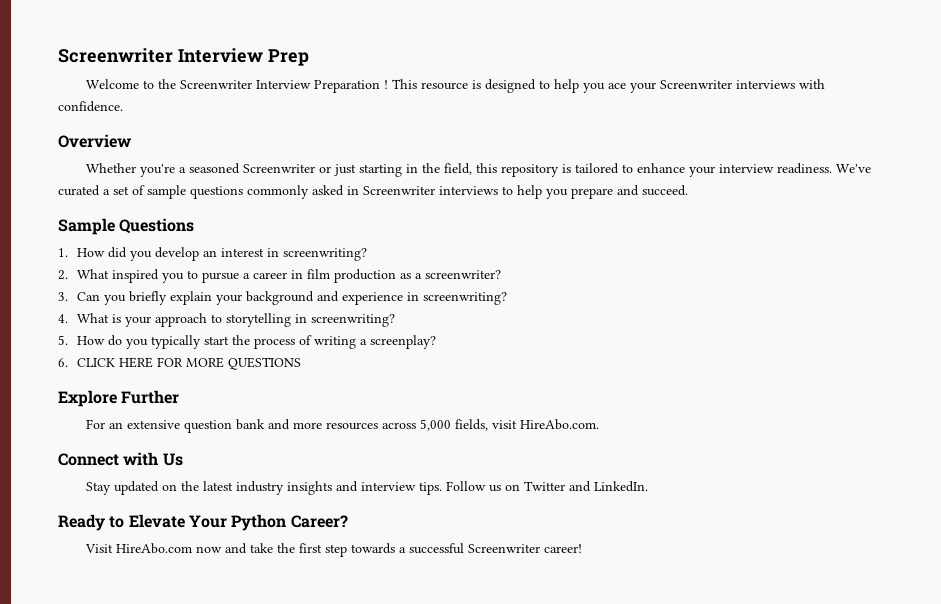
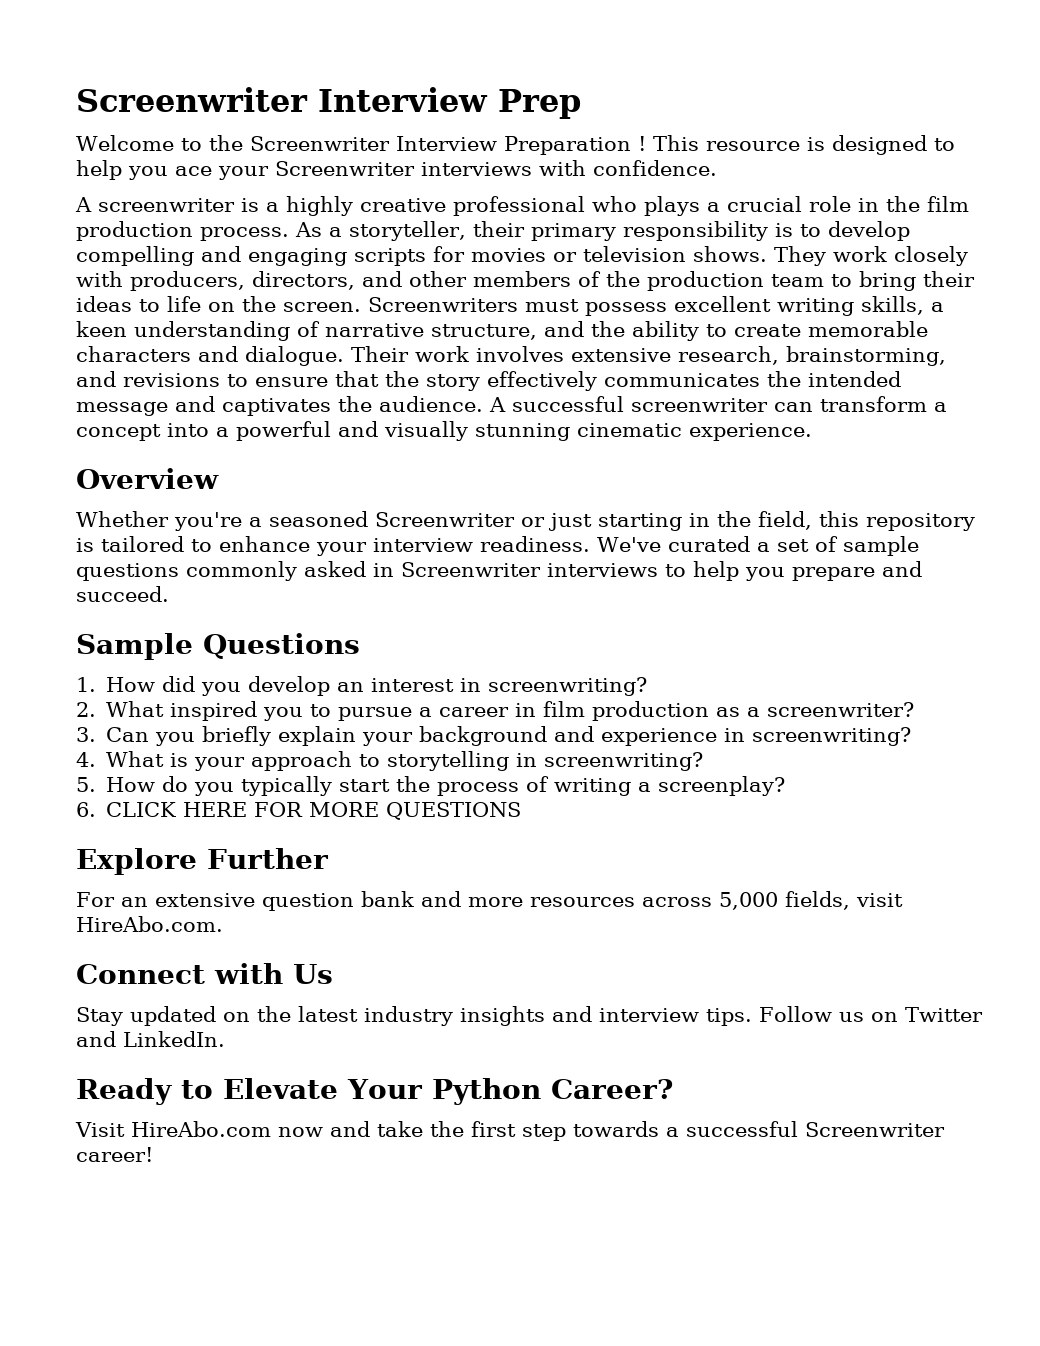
(123, 106) none -> [75,196,969,216] [76,221,910,241] [76,246,968,266] [76,271,975,291] [76,296,944,316] [76,321,928,341] [76,346,946,366] [76,371,901,391] [76,396,947,416] [76,421,812,441] // A screenwriter is a highly creative professional who plays a crucial role in the film production process. As a storyteller, their primary responsibility is to develop compelling and engaging scripts for movies or television shows. They work closely with producers, directors, and other members of the production team to bring their ideas to life on the screen. Screenwriters must possess excellent writing skills, a keen understanding of narrative structure, and the ability to create memorable characters and dialogue. Their work involves extensive research, brainstorming, and revisions to ensure that the story effectively communicates the intended message and captivates the audience. A successful screenwriter can transform a concept into a powerful and visually stunning cinematic experience.

